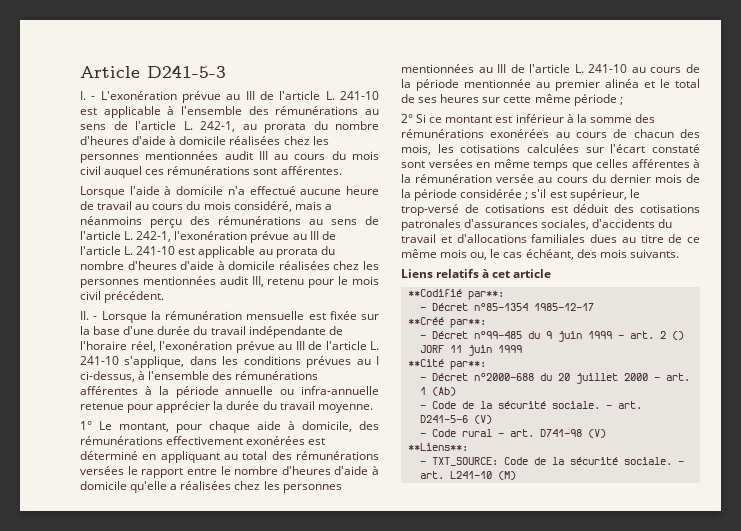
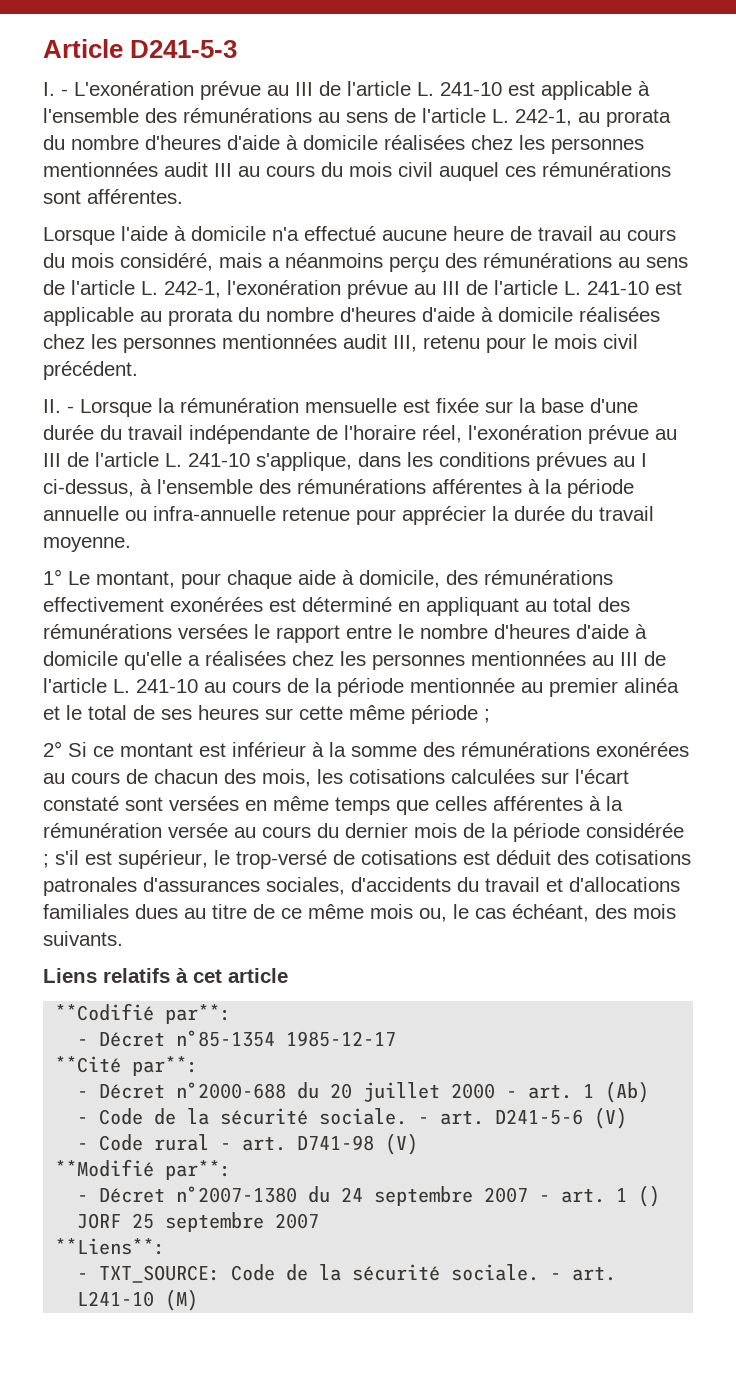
[407,317,486,328] [419,331,684,342] [419,345,522,356] // **Créé par**: // - Décret n°99-485 du 9 juin 1999 - art. 2 () JORF 11 juin 1999 -> (397, 1039) none
(606, 433) none -> [55,1159,232,1180] [77,1185,661,1207] [77,1212,320,1232] // **Modifié par**: // - Décret n°2007-1380 du 24 septembre 2007 - art. 1 () JORF 25 septembre 2007

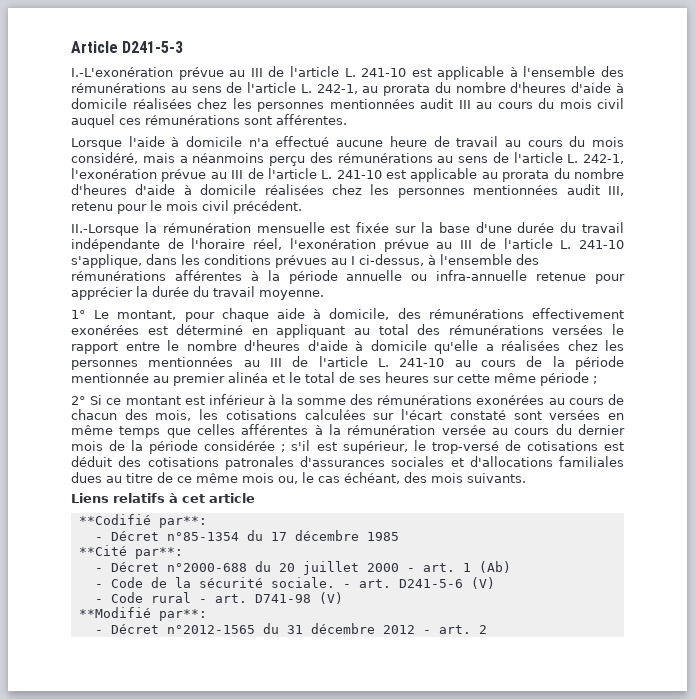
[43,81,194,96] I. - L'exonération -> [71,67,173,77] I.-L'exonération
[43,399,152,417] II. - Lorsque -> [71,224,139,236] II.-Lorsque
[266,877,540,895] sociales, d'accidents du travail -> [391,456,445,467] sociales
[286,1031,397,1047] 1985-12-17 -> [246,530,399,541] du 17 décembre 1985
[176,1185,661,1207] [77,1212,320,1232] [55,1238,166,1255] [77,1264,617,1283] [77,1289,199,1311] n°2007-1380 du 24 septembre 2007 - art. 1 () JORF 25 septembre 2007 // **Liens**: // - TXT_SOURCE: Code de la sécurité sociale. - art. L241-10 (M) -> [166,623,487,634] n°2012-1565 du 31 décembre 2012 - art. 2

